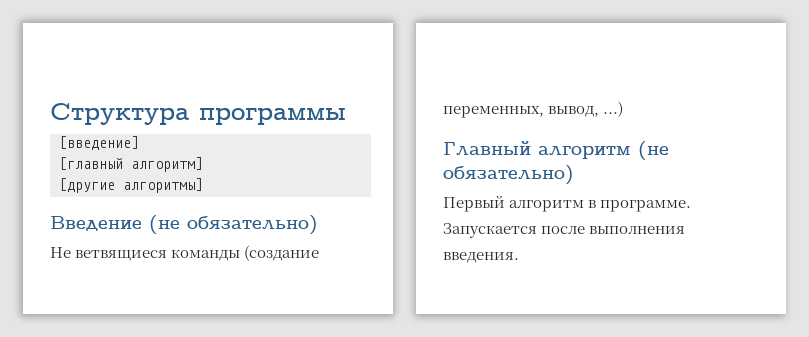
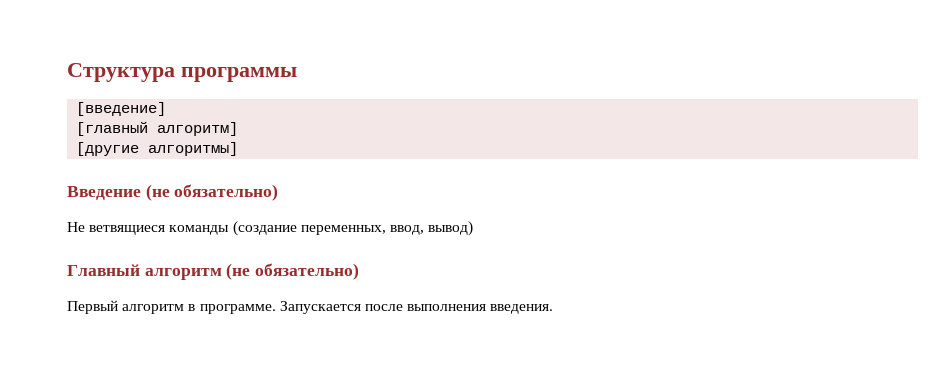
[548,101,624,117] вывод, ...) -> [389,221,474,236] ввод, вывод)

